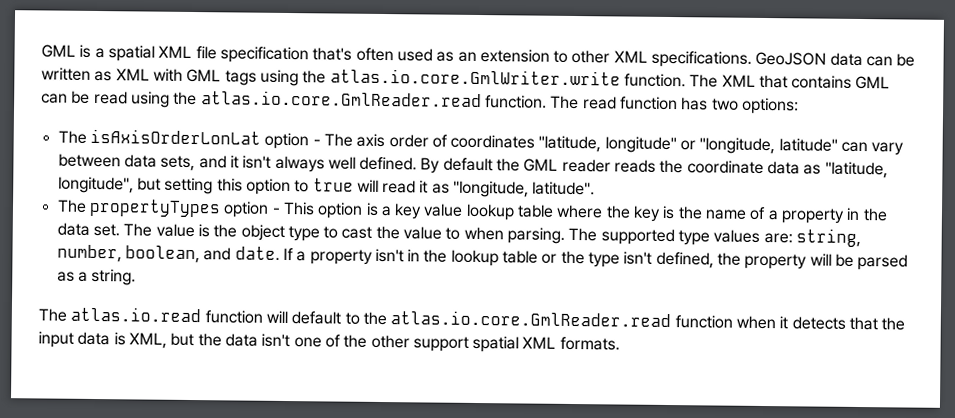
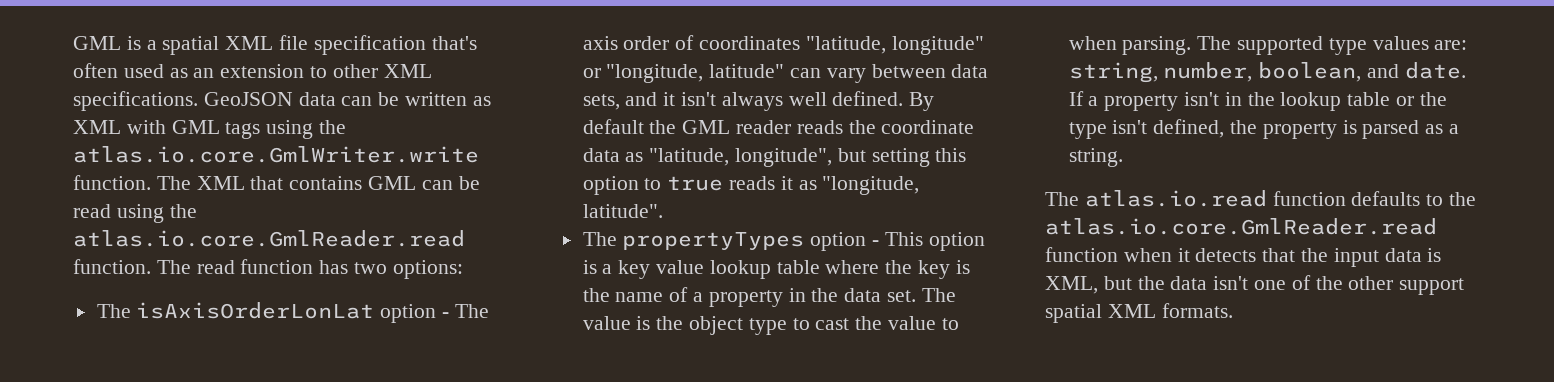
[356,179,417,194] will read -> [729,176,776,190] reads
[809,253,855,267] will be -> [1342,120,1357,134] is
[265,310,342,325] will default -> [1351,191,1421,206] defaults

